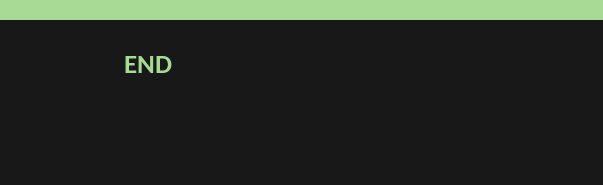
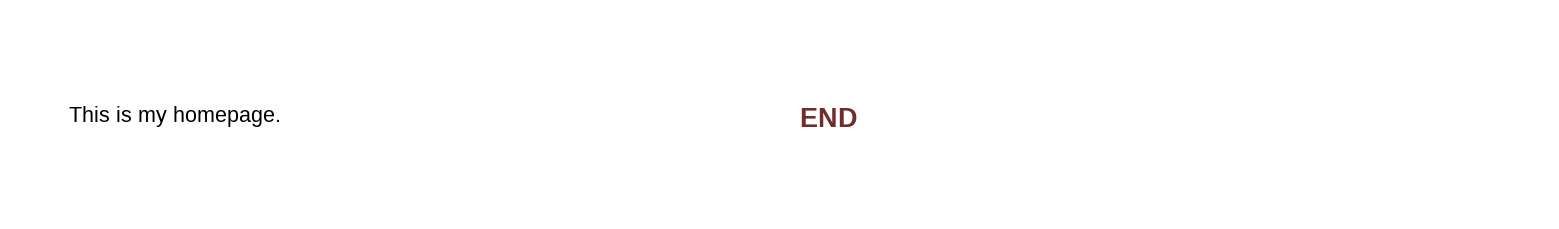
(124, 64) none -> [69,106,281,127] This is my homepage. //

